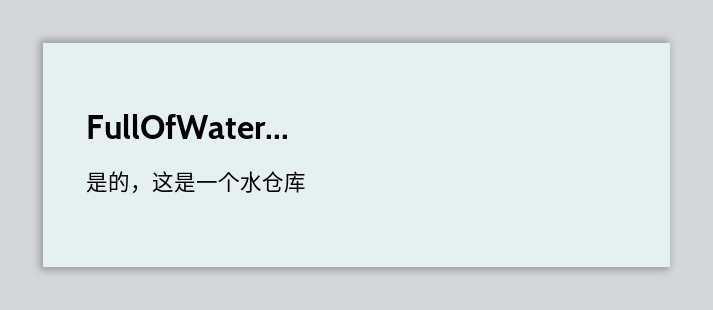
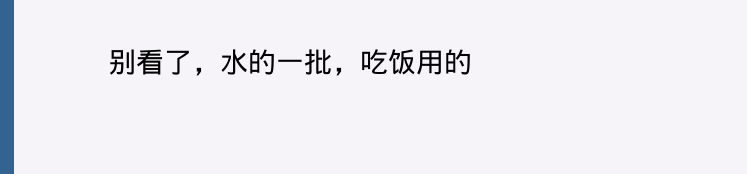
[86,114,289,139] [86,171,306,194] FullOfWater... // 是的，这是一个水仓库 -> [108,49,472,76] 别看了，水的一批，吃饭用的

